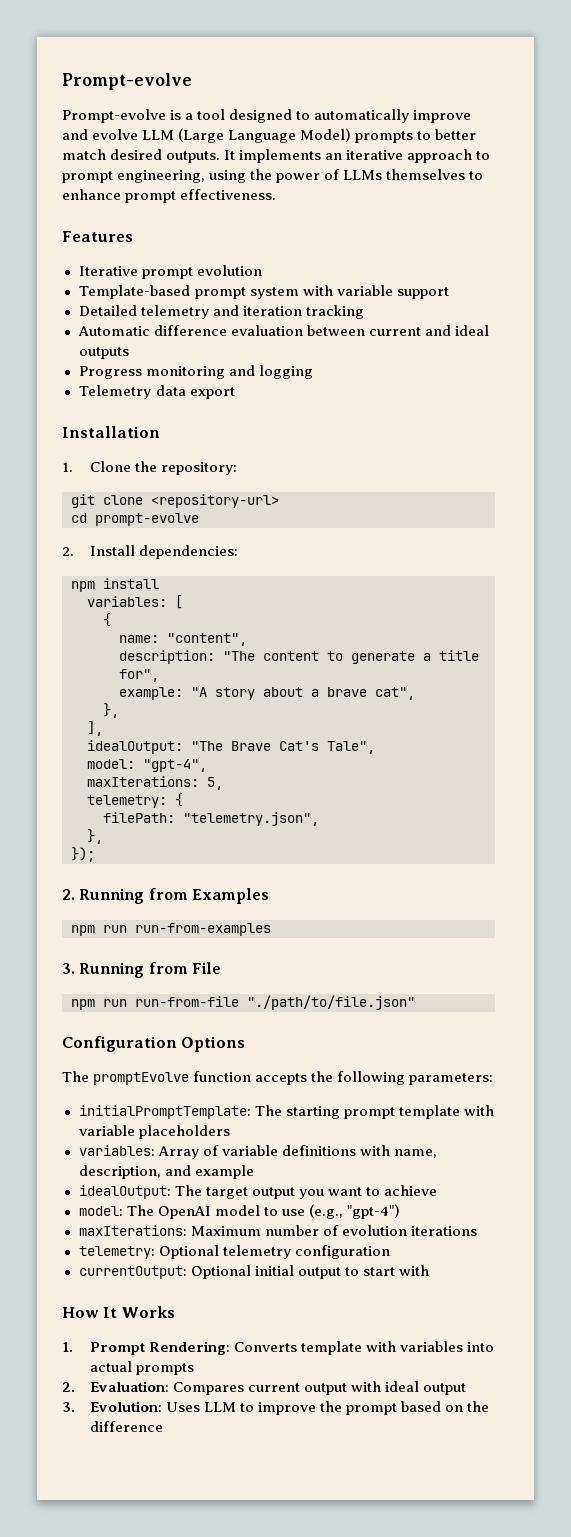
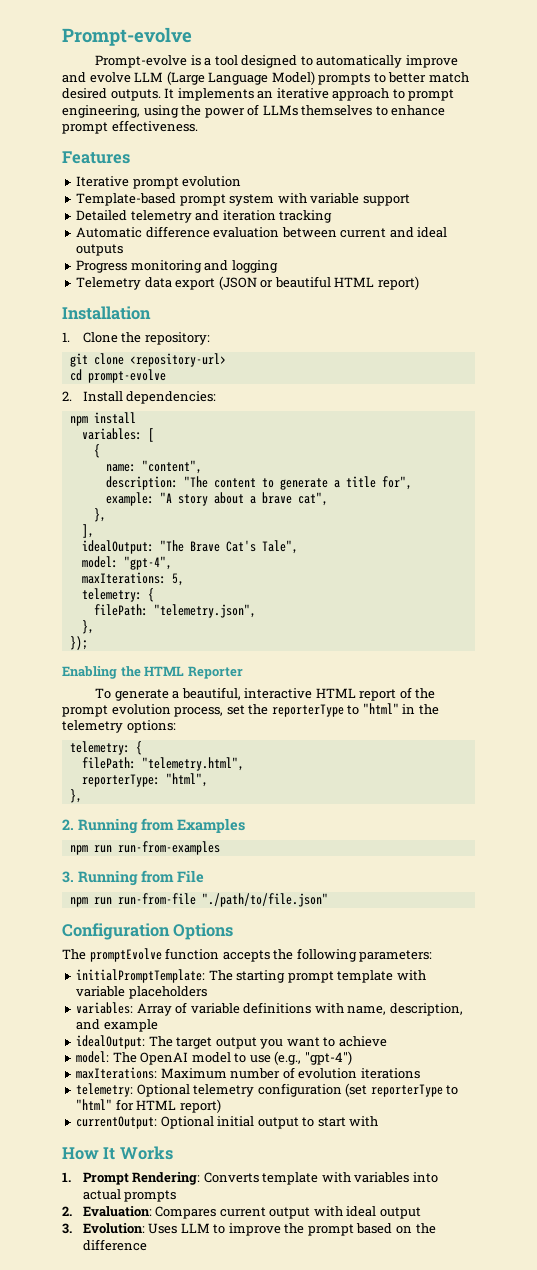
(235, 393) none -> [218,276,419,290] (JSON or beautiful HTML report)
(95, 854) none -> [62,666,243,679] [95,687,436,701] [62,703,439,717] [62,720,176,733] [69,741,142,755] [81,757,244,771] [81,773,208,787] [69,789,82,803] // Enabling the HTML Reporter // To generate a beautiful, interactive HTML report of the prompt evolution process, set the reporterType to "html" in the telemetry options: // telemetry: { // filePath: "telemetry.html", // reporterType: "html", // },
(390, 1252) none -> [345,1083,459,1097] [76,1099,221,1113] (set reporterType to "html" for HTML report)

